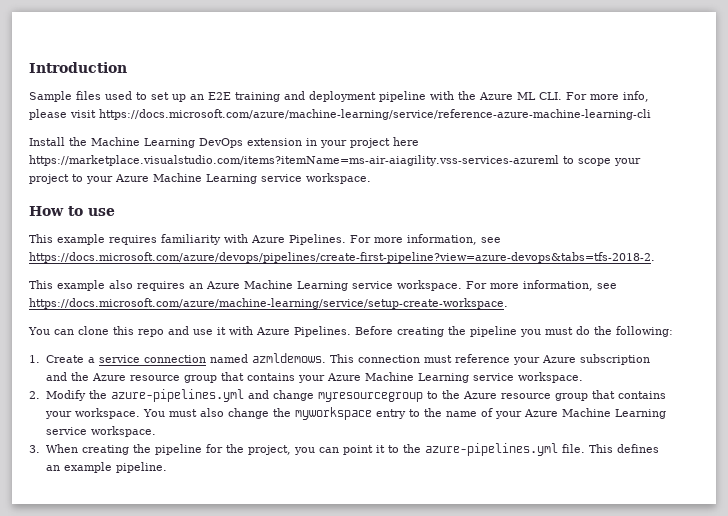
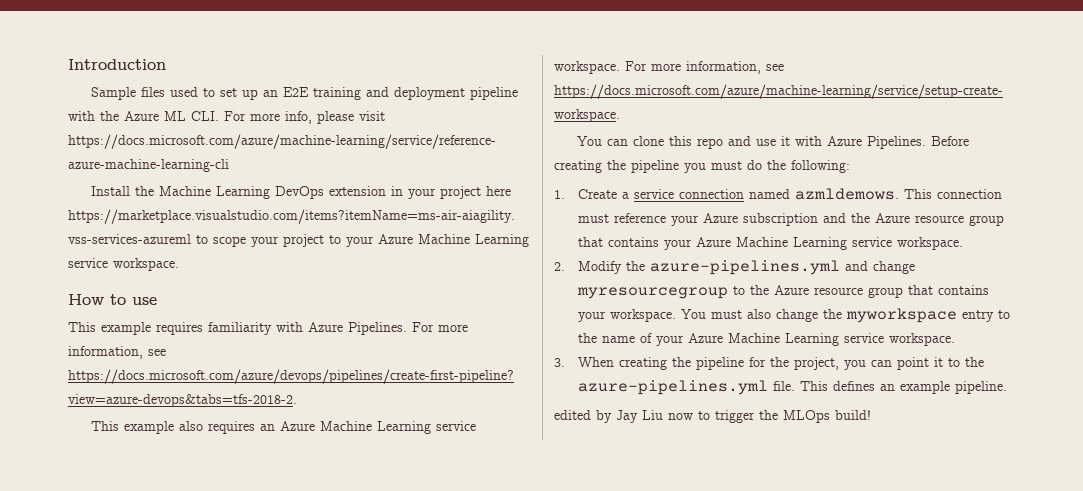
(168, 467) none -> [554,410,871,423] // edited by Jay Liu now to trigger the MLOps build!

